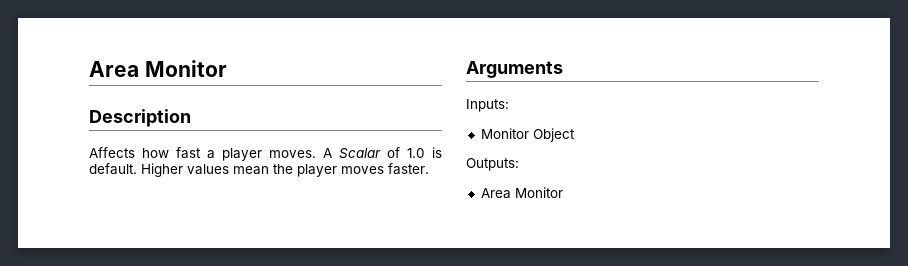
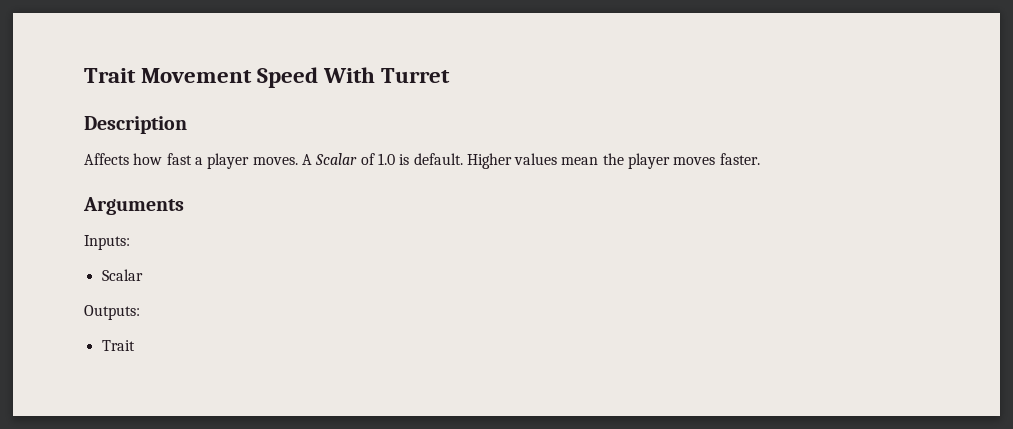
[89,60,227,77] Area Monitor -> [84,67,451,88] Trait Movement Speed With Turret
[480,128,575,142] Monitor Object -> [101,269,143,281] Scalar
[480,187,563,199] Area Monitor -> [101,340,135,351] Trait

